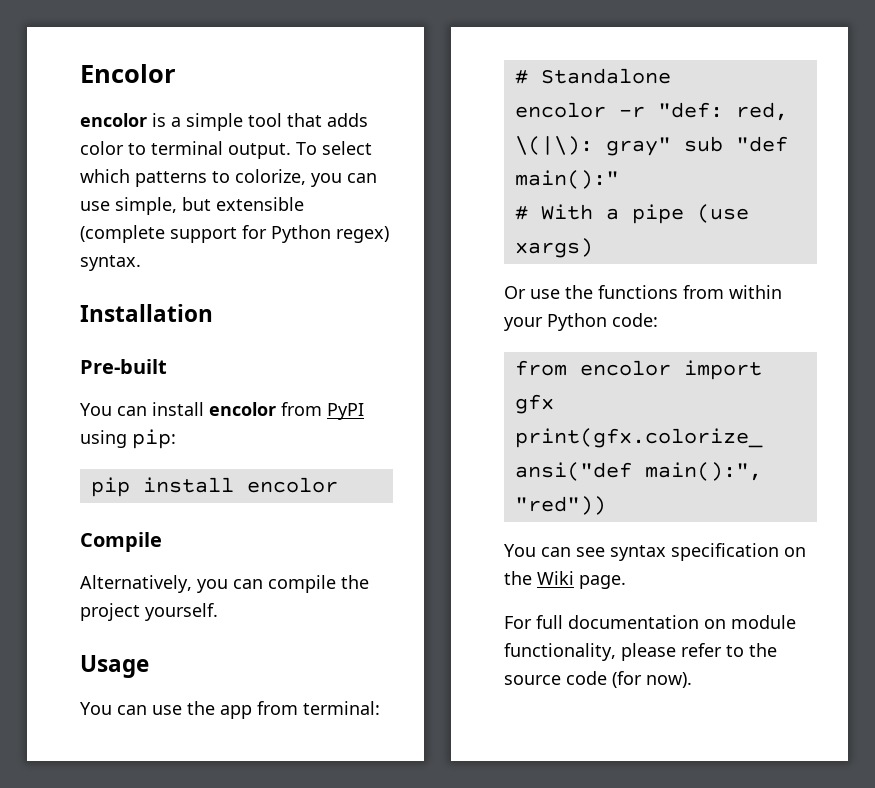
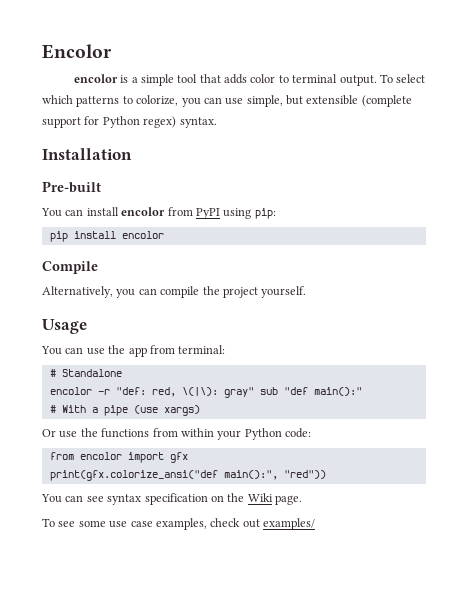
[504,615,796,629] [504,643,777,661] [504,671,692,688] For full documentation on module functionality, please refer to the source code (for now). -> [42,518,315,530] To see some use case examples, check out examples/

